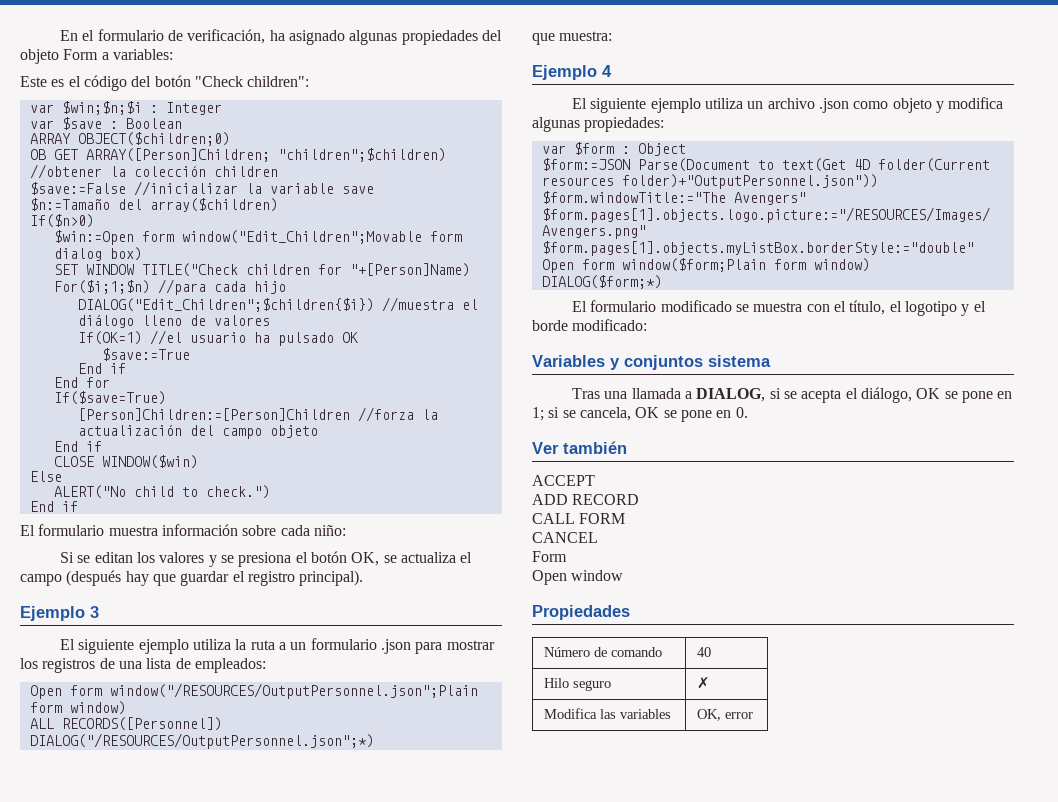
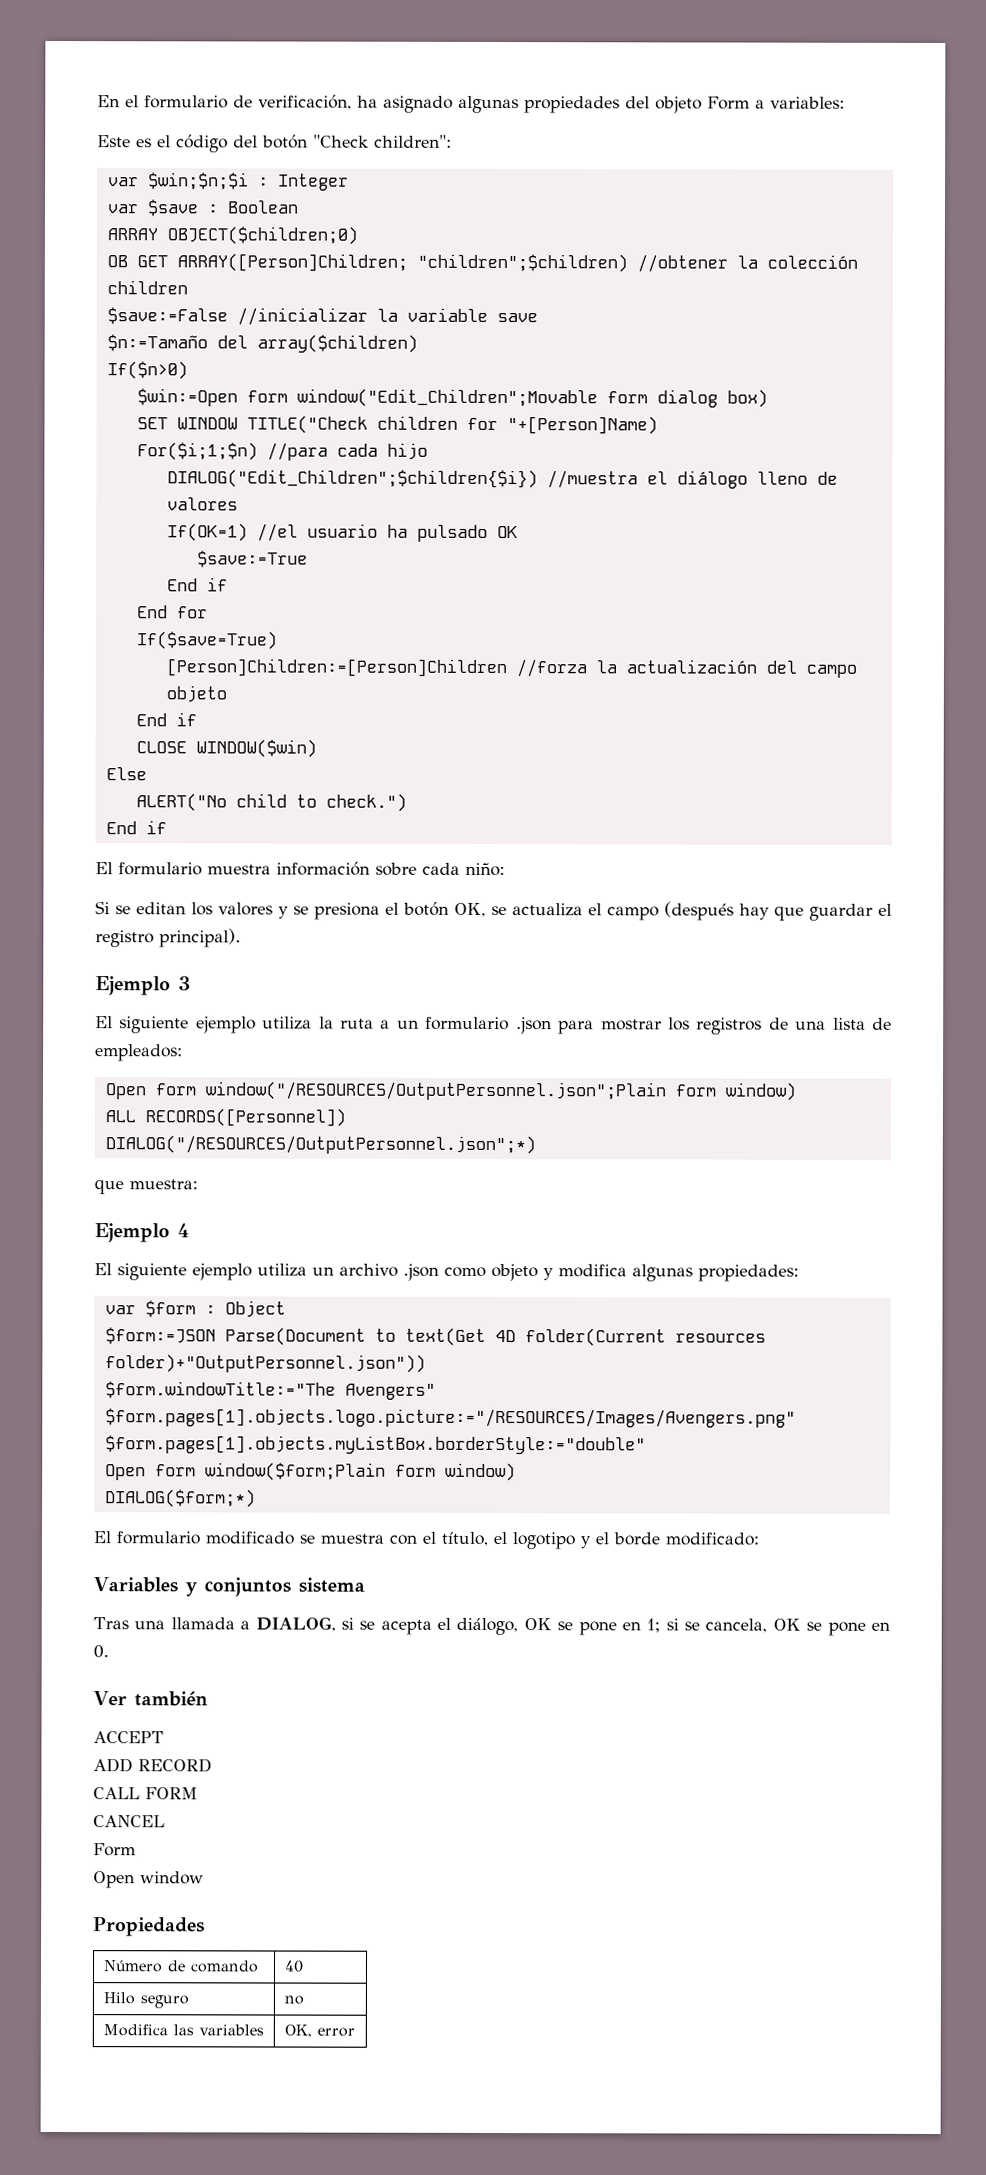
[696,677,710,689] ✗ -> [283,1995,304,2005] no

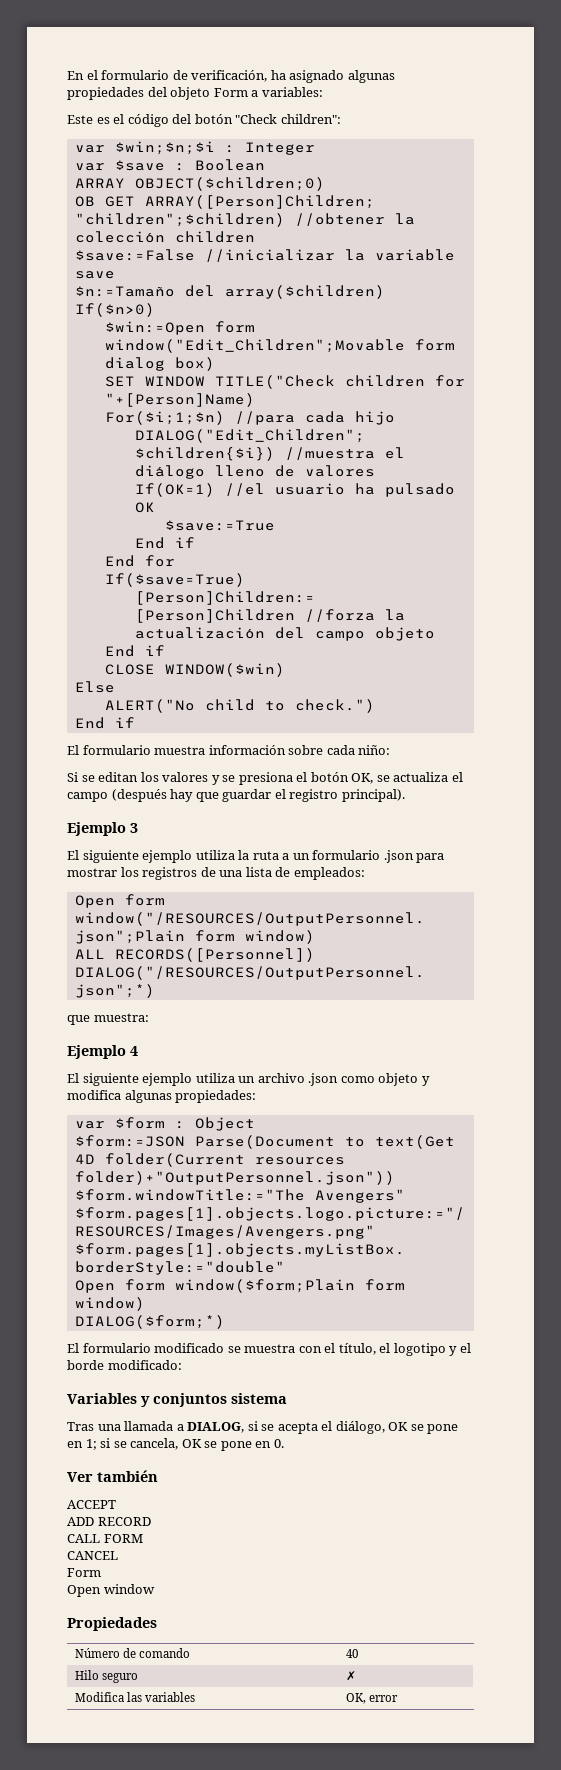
[283,1995,304,2005] no -> [346,1671,357,1681] ✗

